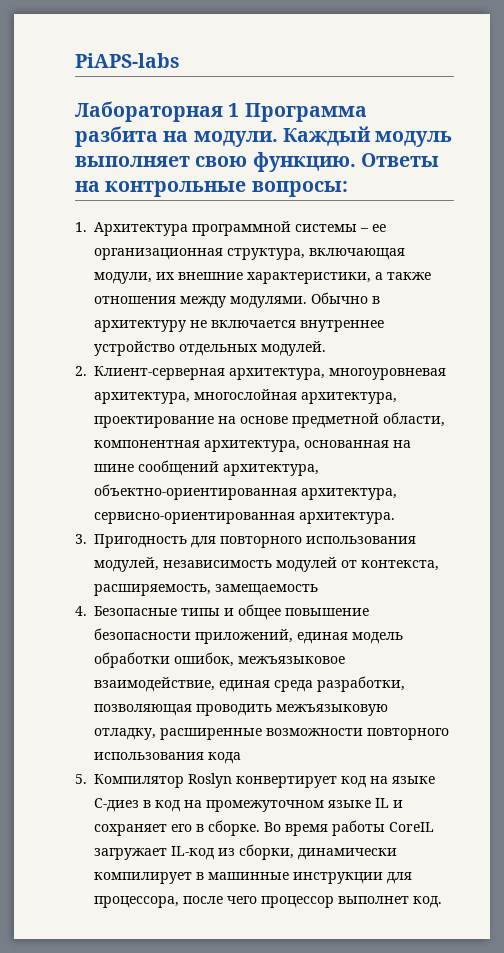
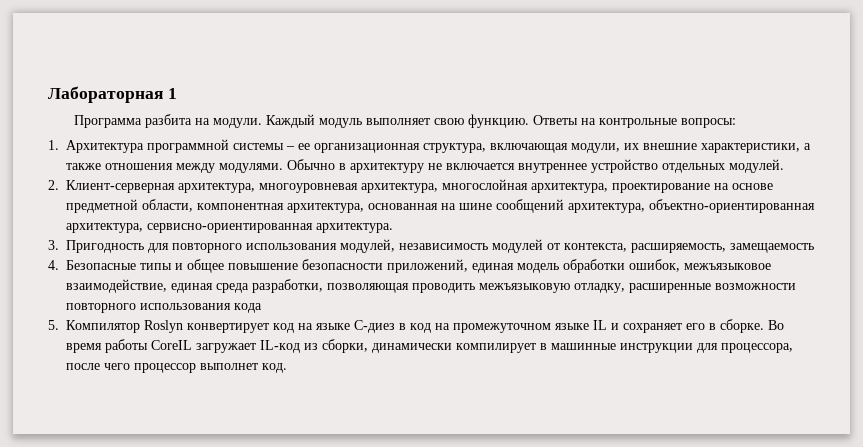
[75,53,180,68] PiAPS-labs // -> (48, 94) none
(240, 110) none -> (177, 93) //

